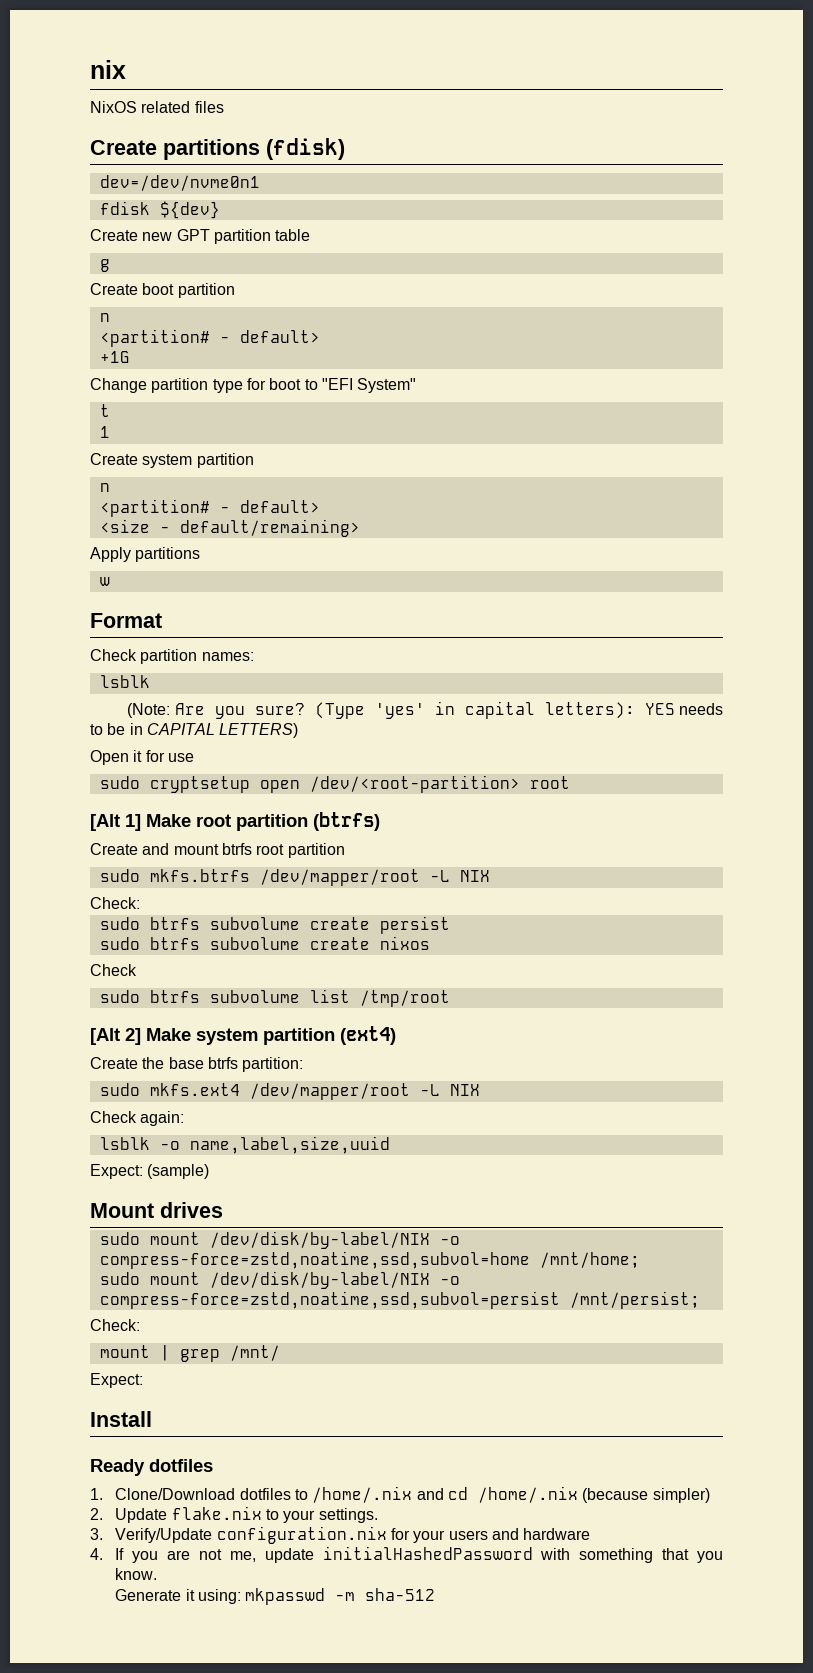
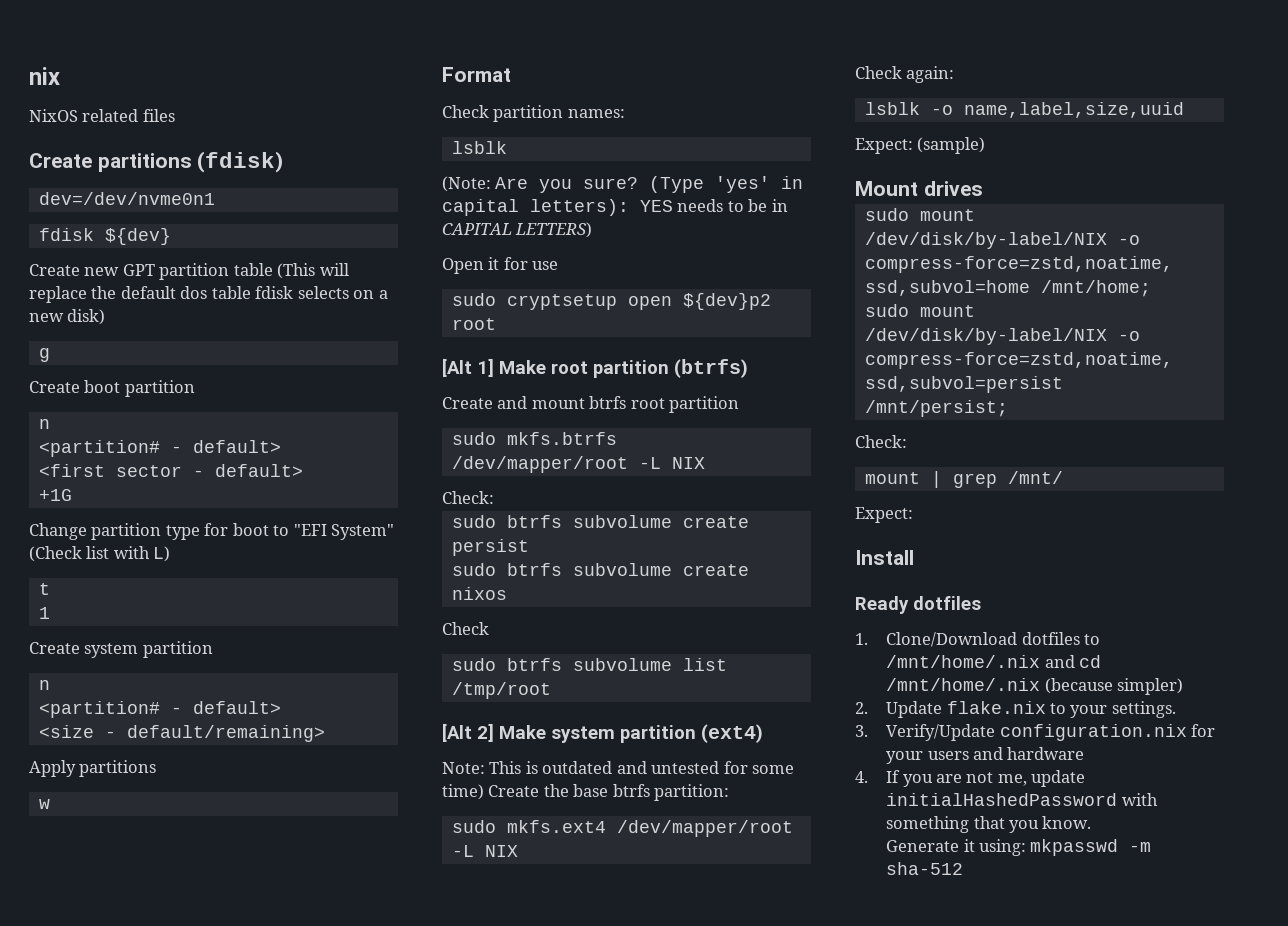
(311, 235) none -> [277,263,349,279] [29,286,388,303] [29,309,106,325] (This will replace the default dos table fdisk selects on a new disk)
(320, 336) none -> [38,464,303,477] // <first sector - default>
(417, 385) none -> [29,546,171,562] (Check list with L)
[309,775,520,793] /dev/<root-partition> -> [682,293,771,310] ${dev}p2
(396, 1035) none -> [442,761,795,774] [442,784,484,800] Note: This is outdated and untested for some time)
[312,1486,413,1503] /home/.nix -> [886,655,1041,668] /mnt/home/.nix
[478,1486,579,1503] /home/.nix -> [886,678,1041,691] /mnt/home/.nix

